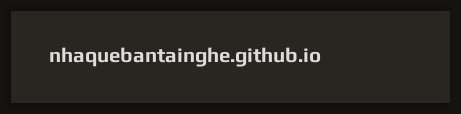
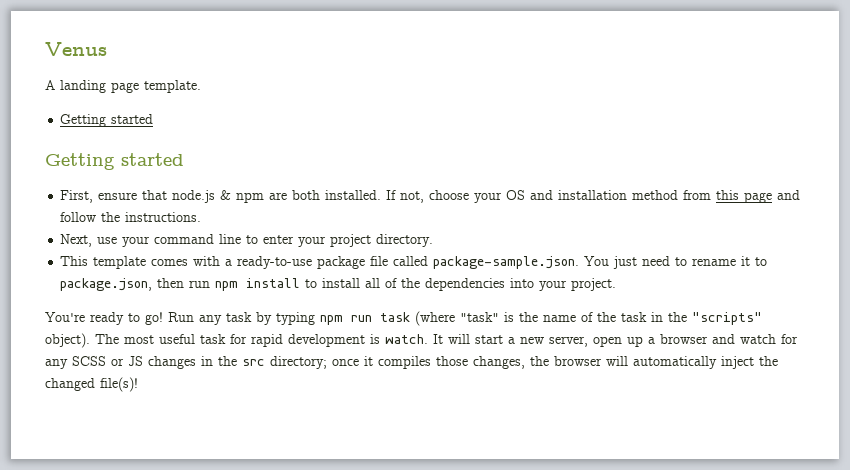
[49,47,321,67] nhaquebantainghe.github.io -> [45,42,107,56] [45,80,201,93] [60,114,154,127] [45,153,184,170] [60,190,801,203] [60,212,202,222] [60,234,434,247] [60,256,768,269] [60,278,617,291] [45,311,762,326] [45,333,798,348] [45,356,778,369] [45,377,138,392] Venus // A landing page template. // Getting started // Getting started // First, ensure that node.js & npm are both installed. If not, choose your OS and installation method from this page and follow the instructions. // Next, use your command line to enter your project directory. // This template comes with a ready-to-use package file called package-sample.json. You just need to rename it to package.json, then run npm install to install all of the dependencies into your project. // You're ready to go! Run any task by typing npm run task (where "task" is the name of the task in the "scripts" object). The most useful task for rapid development is watch. It will start a new server, open up a browser and watch for any SCSS or JS changes in the src directory; once it compiles those changes, the browser will automatically inject the changed file(s)!

